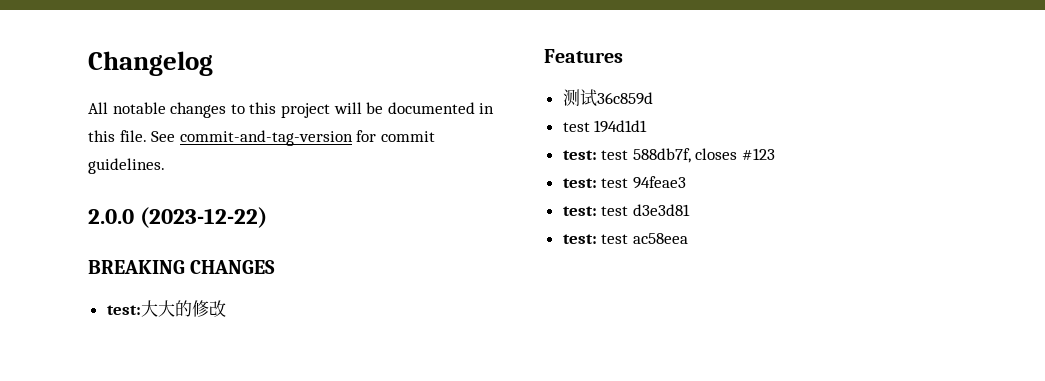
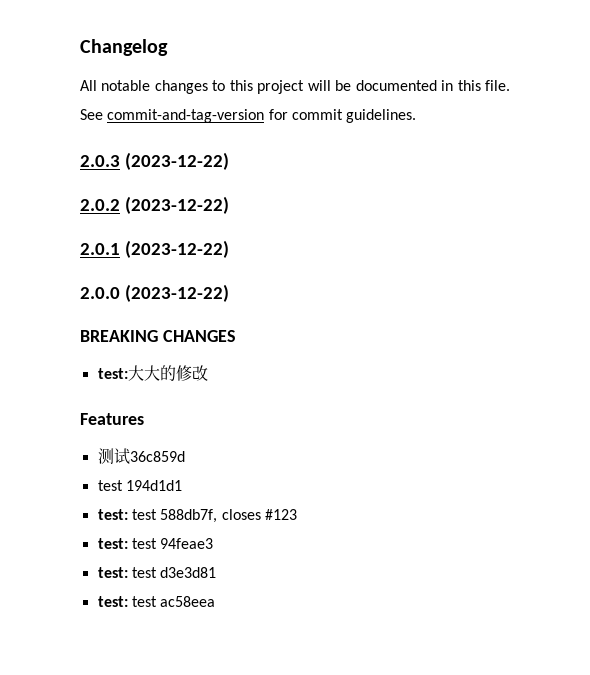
(165, 166) none -> [80,152,229,170] [80,196,229,214] [80,240,229,258] // 2.0.3 (2023-12-22) // 2.0.2 (2023-12-22) // 2.0.1 (2023-12-22)

